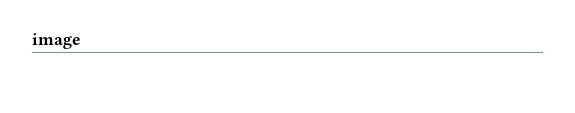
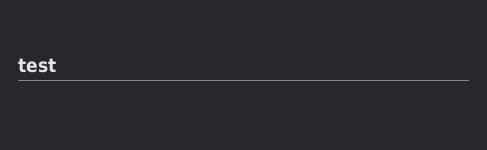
[32,33,81,49] image -> [18,58,56,73] test

